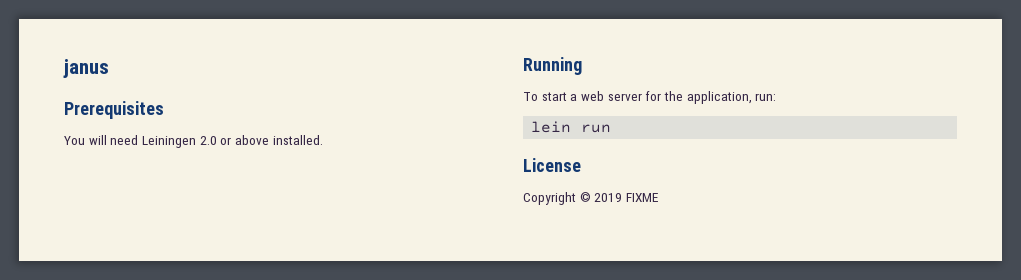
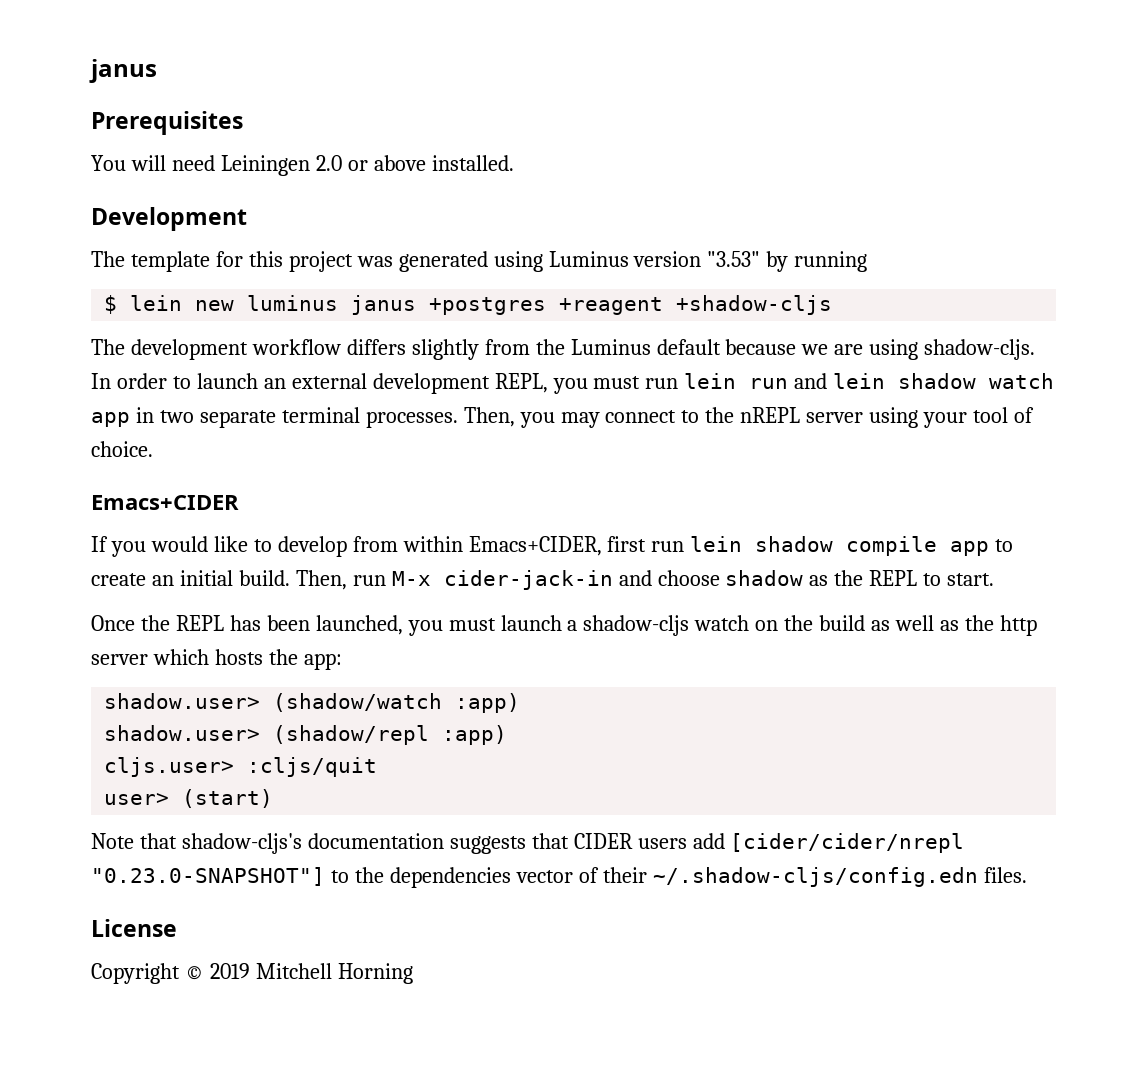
[523,57,582,75] [523,91,777,104] [531,121,612,133] Running // To start a web server for the application, run: // lein run -> [91,207,247,231] [91,251,868,272] [104,295,833,315] [91,339,1036,360] [91,373,1055,394] [91,407,1034,428] [91,441,153,457] [91,495,239,510] [91,536,1014,557] [91,570,995,590] [91,615,1037,636] [91,649,342,670] [104,693,521,713] [104,725,508,745] [104,757,378,777] [104,789,274,808] [91,833,965,854] [91,867,1027,888] Development // The template for this project was generated using Luminus version "3.53" by running // $ lein new luminus janus +postgres +reagent +shadow-cljs // The development workflow differs slightly from the Luminus default because we are using shadow-cljs. In order to launch an external development REPL, you must run lein run and lein shadow watch app in two separate terminal processes. Then, you may connect to the nREPL server using your tool of choice. // Emacs+CIDER // If you would like to develop from within Emacs+CIDER, first run lein shadow compile app to create an initial build. Then, run M-x cider-jack-in and choose shadow as the REPL to start. // Once the REPL has been launched, you must launch a shadow-cljs watch on the build as well as the http server which hosts the app: // shadow.user> (shadow/watch :app) // shadow.user> (shadow/repl :app) // cljs.user> :cljs/quit // user> (start) // Note that shadow-cljs's documentation suggests that CIDER users add [cider/cider/nrepl "0.23.0-SNAPSHOT"] to the dependencies vector of their ~/.shadow-cljs/config.edn files.
[625,193,658,202] FIXME -> [255,963,413,984] Mitchell Horning

